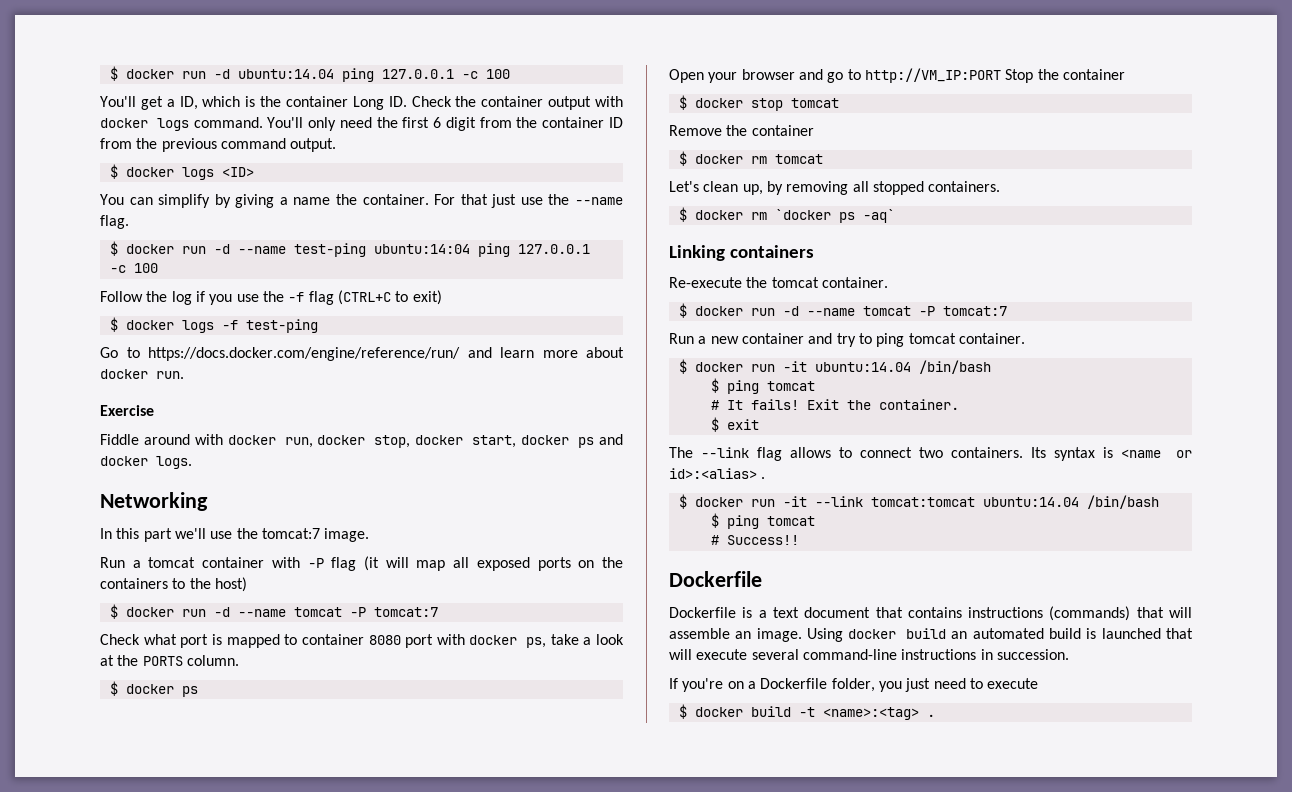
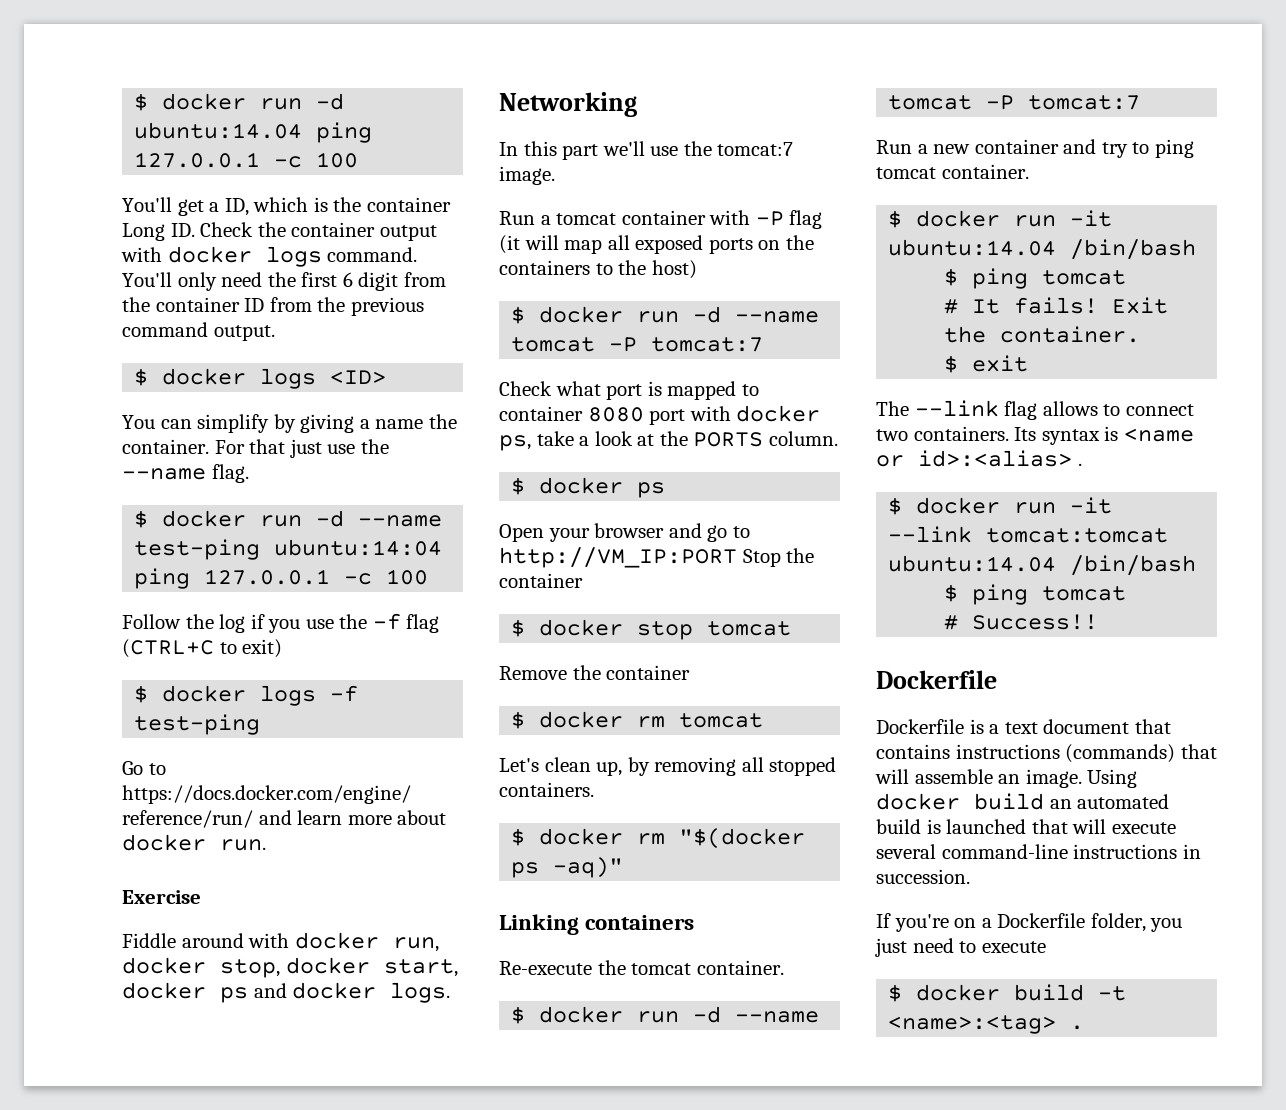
[774,209,895,223] `docker ps -aq` -> [679,828,806,849] [511,857,624,878] "$(docker ps -aq)"

